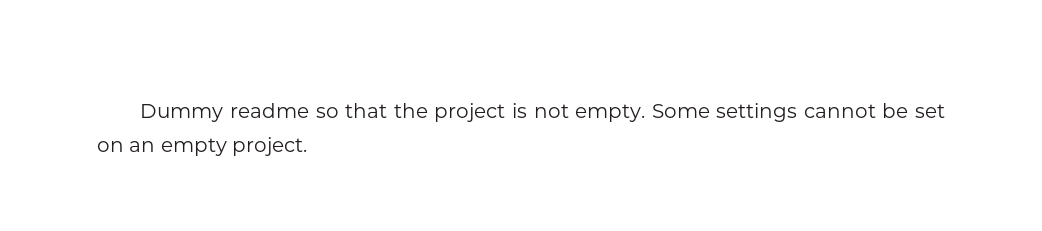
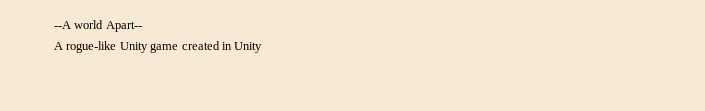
[140,103,946,122] [97,137,308,156] Dummy readme so that the project is not empty. Some settings cannot be set on an empty project. -> [54,20,142,32] [54,41,263,53] --A world Apart-- // A rogue-like Unity game created in Unity

